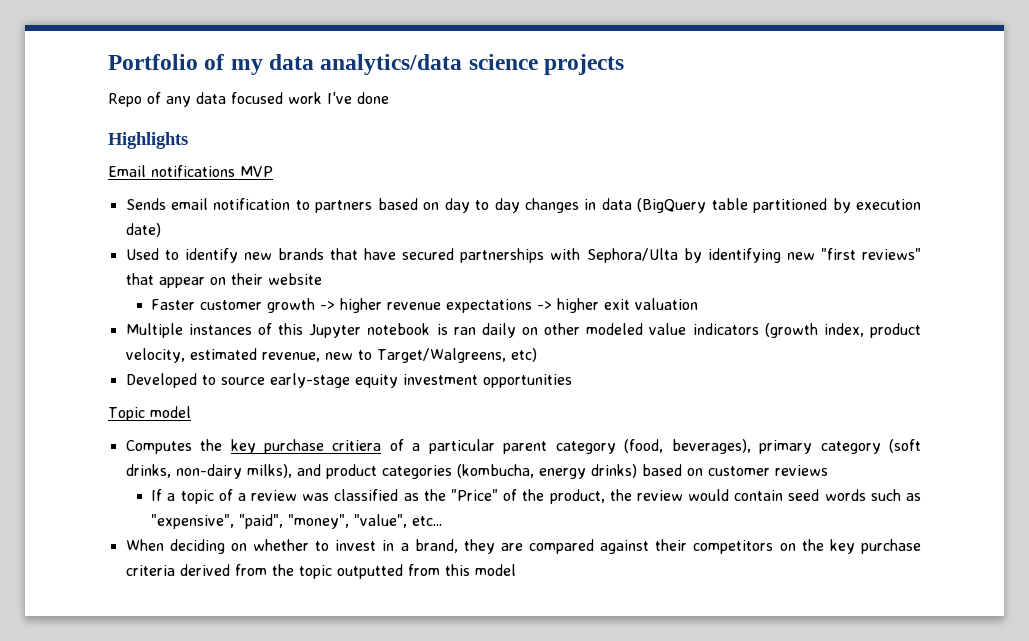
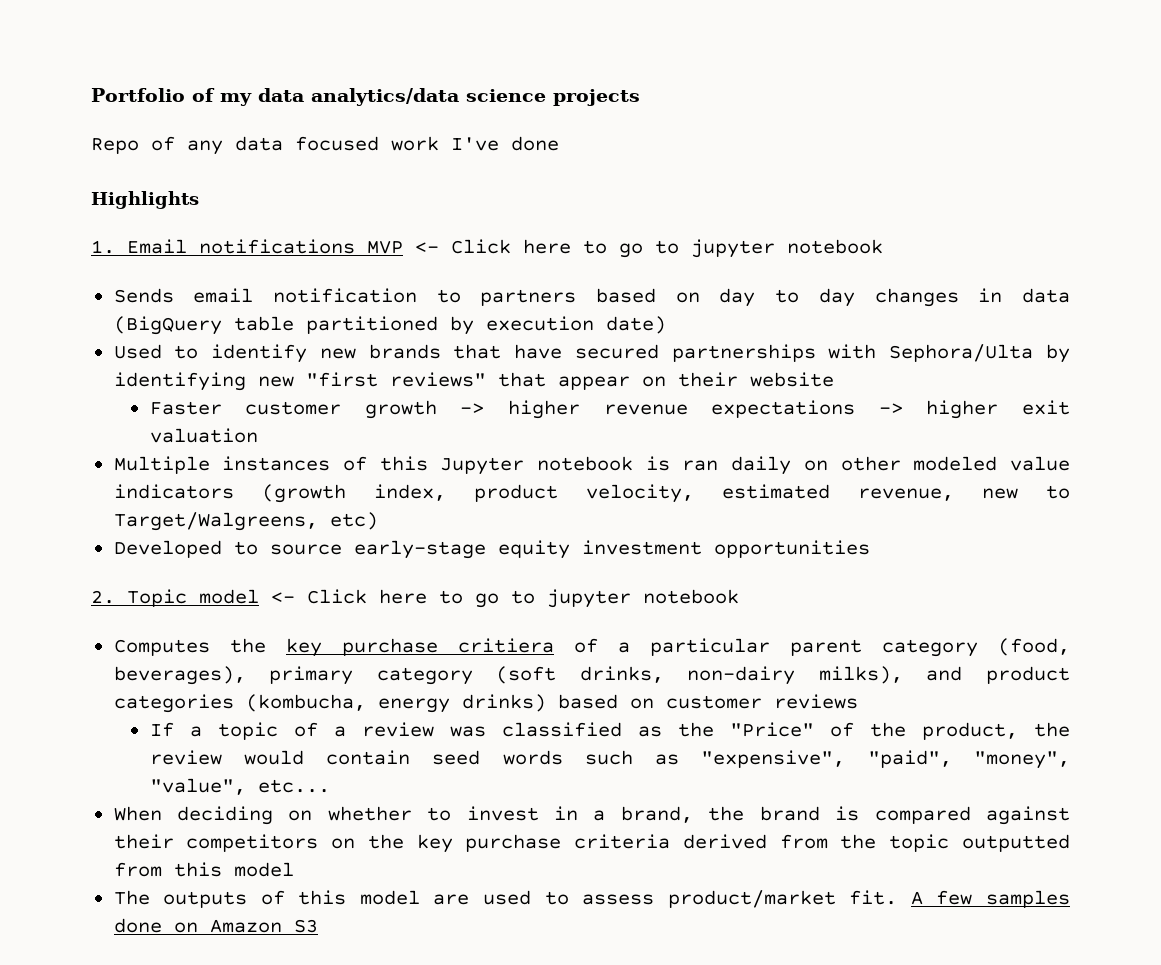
(188, 140) none -> [91,240,115,254] 1.
(273, 171) none -> [415,239,883,258] <- Click here to go to jupyter notebook
(572, 381) none -> [91,590,115,604] 2.
(191, 412) none -> [271,589,739,608] <- Click here to go to jupyter notebook
[463,539,523,554] they are -> [708,806,860,821] the brand is
(516, 570) none -> [113,890,1070,908] [113,918,318,933] // The outputs of this model are used to assess product/market fit. A few samples done on Amazon S3

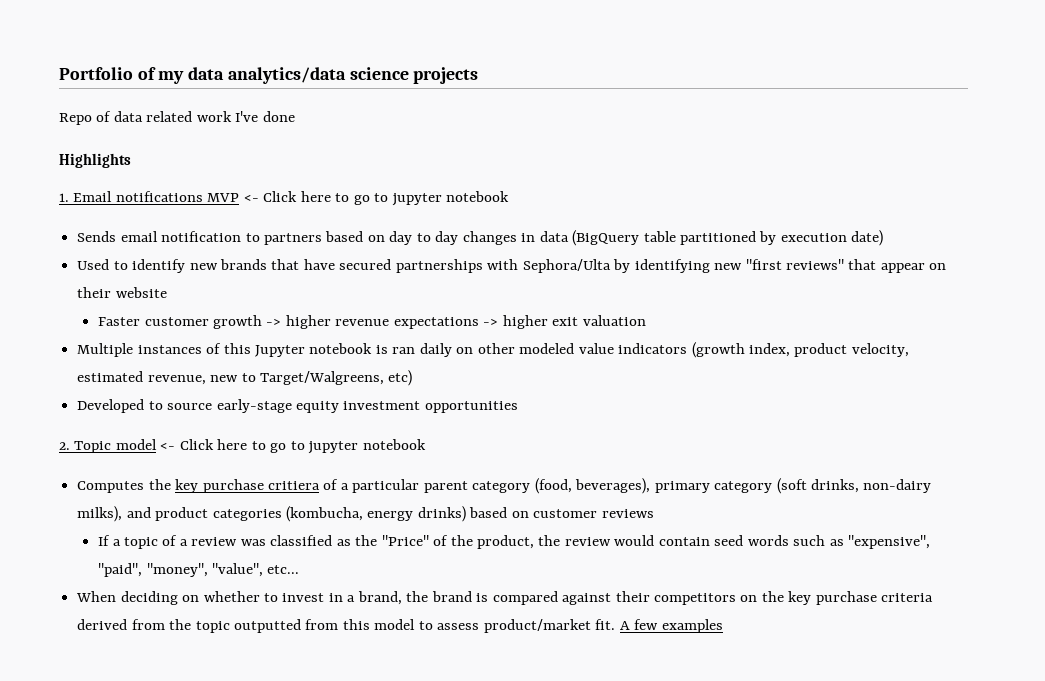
[187,136,379,155] any data focused -> [113,111,193,122] data related
[113,890,531,908] // The outputs of this model are used -> (416, 624) none
[985,890,1070,908] [113,918,318,933] samples done on Amazon S3 -> [661,619,723,633] examples

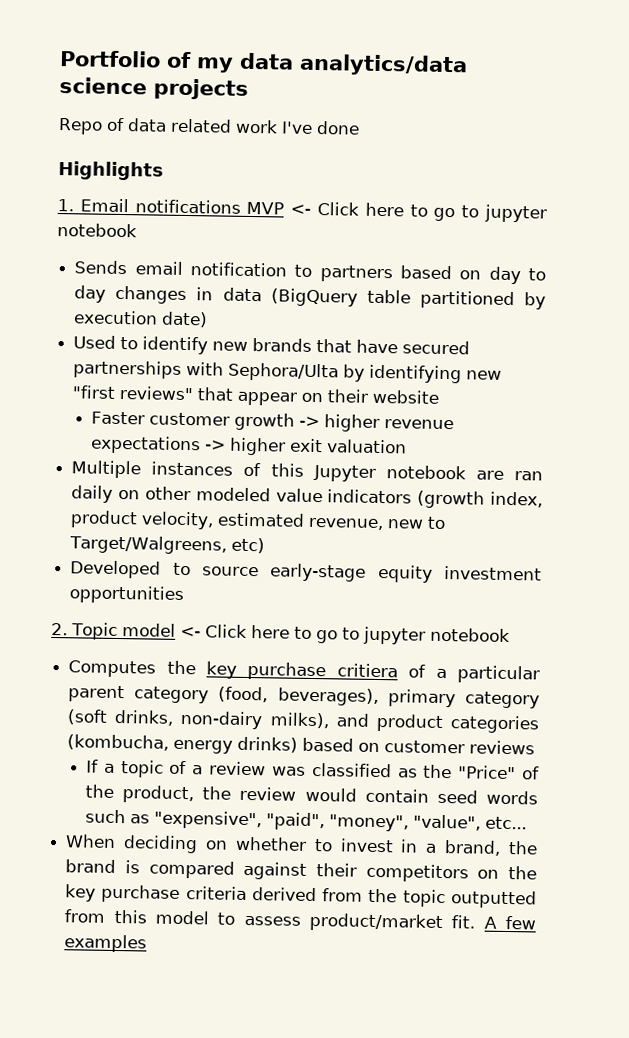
[375,345,388,354] is -> [475,470,504,480] are

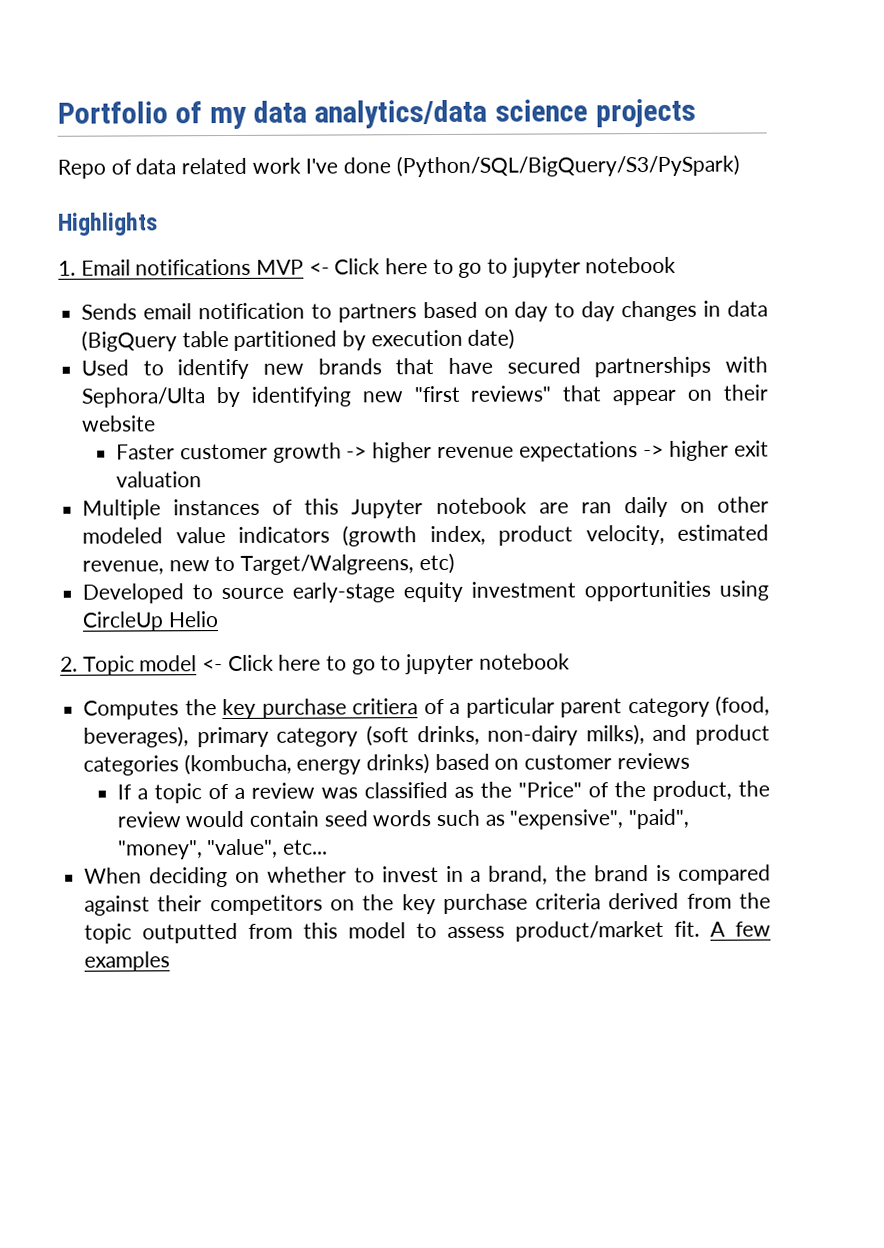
(360, 127) none -> [395,154,740,178] (Python/SQL/BigQuery/S3/PySpark)
(185, 595) none -> [718,580,769,601] [82,611,219,632] using CircleUp Helio

